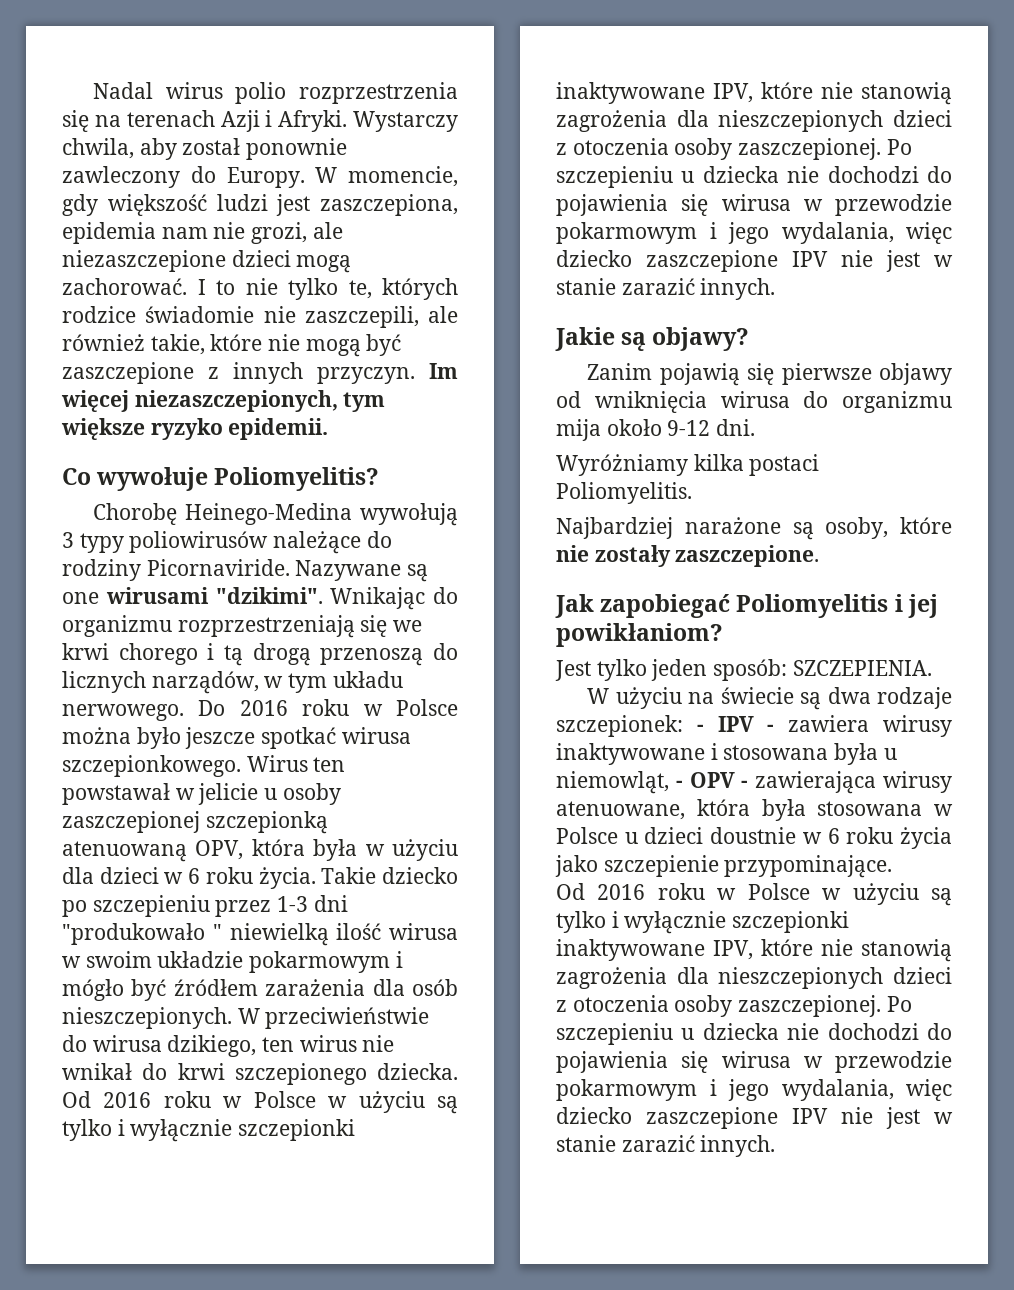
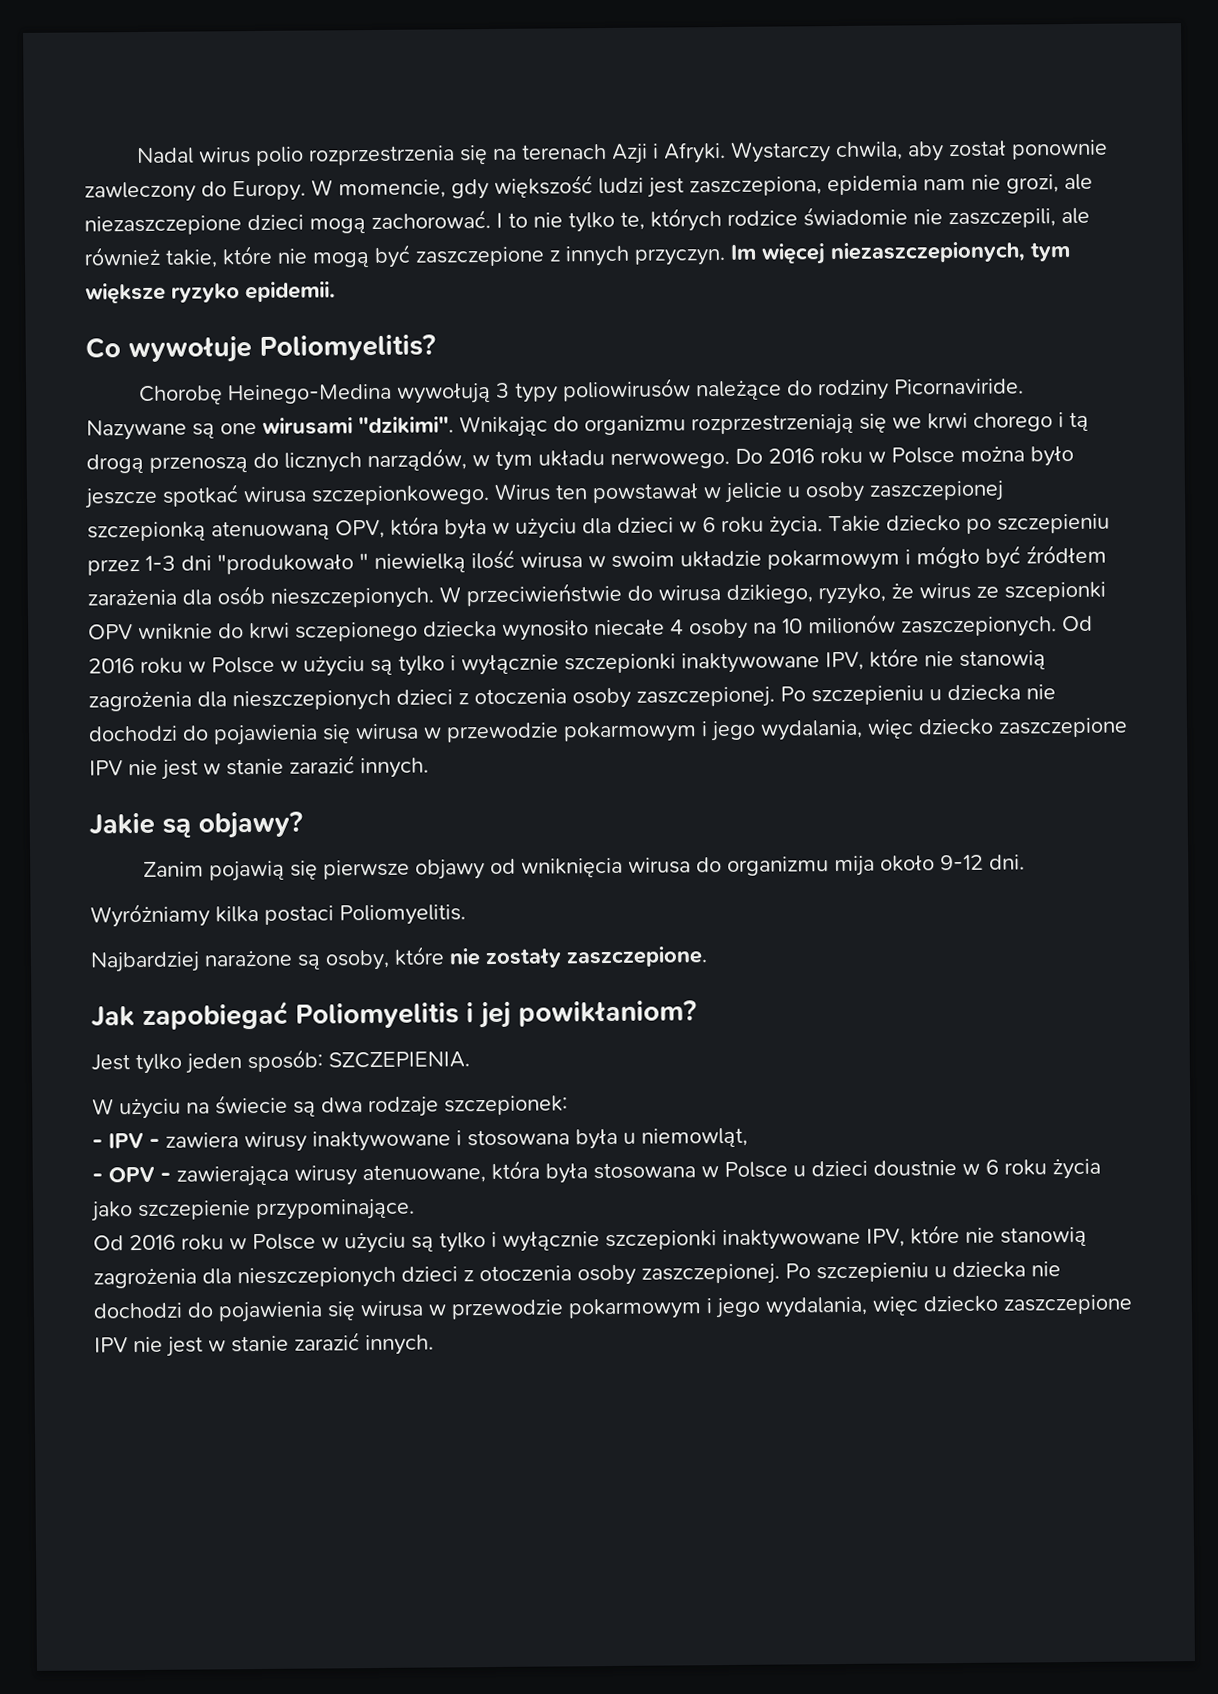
[262,1035,395,1052] [62,1063,458,1085] ten wirus nie wnikał do krwi szczepionego dziecka. -> [818,581,1106,605] [88,614,1057,642] ryzyko, że wirus ze szcepionki OPV wniknie do krwi sczepionego dziecka wynosiło niecałe 4 osoby na 10 milionów zaszczepionych.
(683, 726) none -> (568, 1105) //
(669, 782) none -> (748, 1137) //

